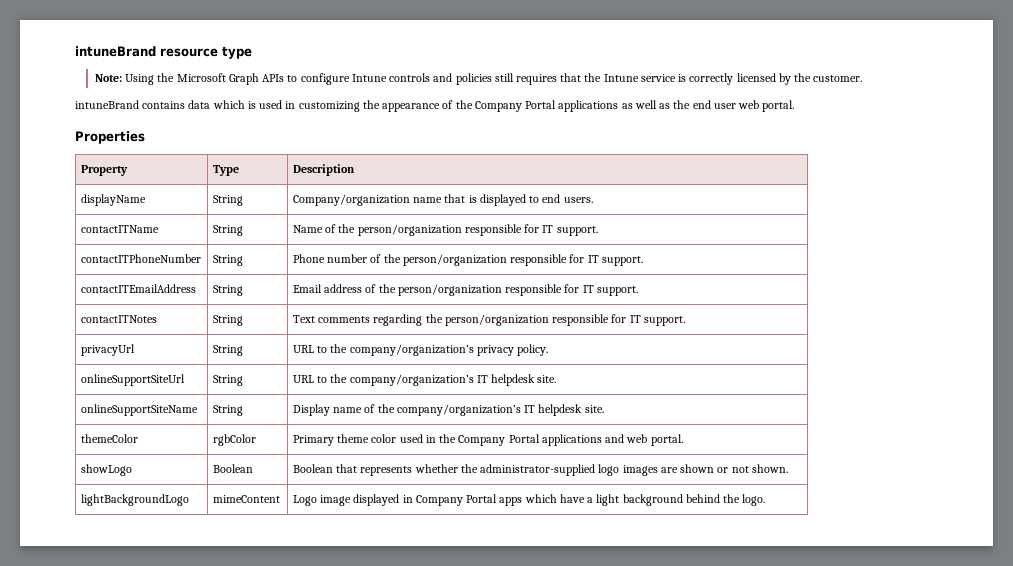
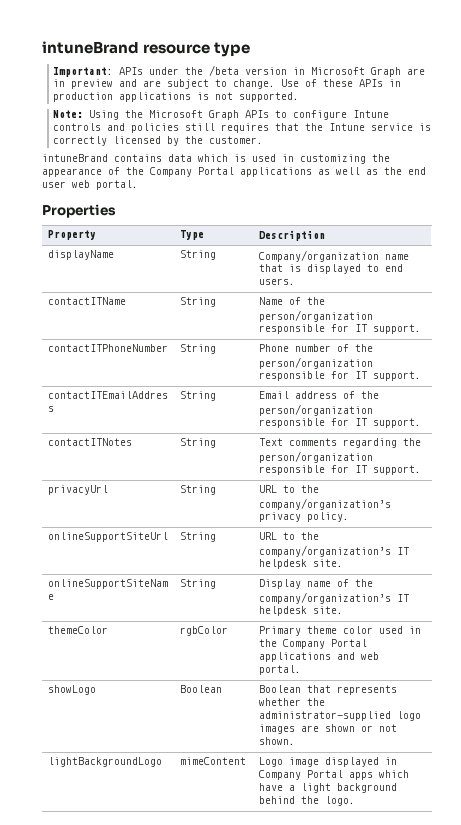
(252, 52) none -> [52,65,425,77] [52,79,401,89] [52,92,299,102] // Important: APIs under the /beta version in Microsoft Graph are in preview and are subject to change. Use of these APIs in production applications is not supported.

